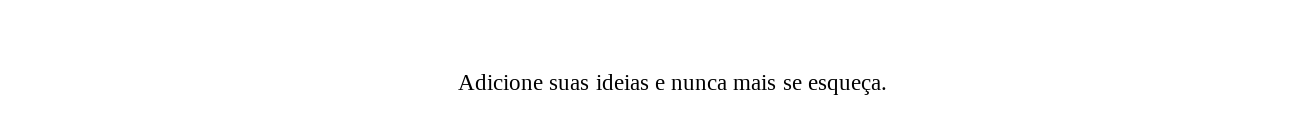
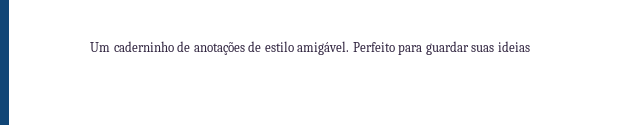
[458,74,887,95] Adicione suas ideias e nunca mais se esqueça. -> [90,41,530,55] Um caderninho de anotações de estilo amigável. Perfeito para guardar suas ideias

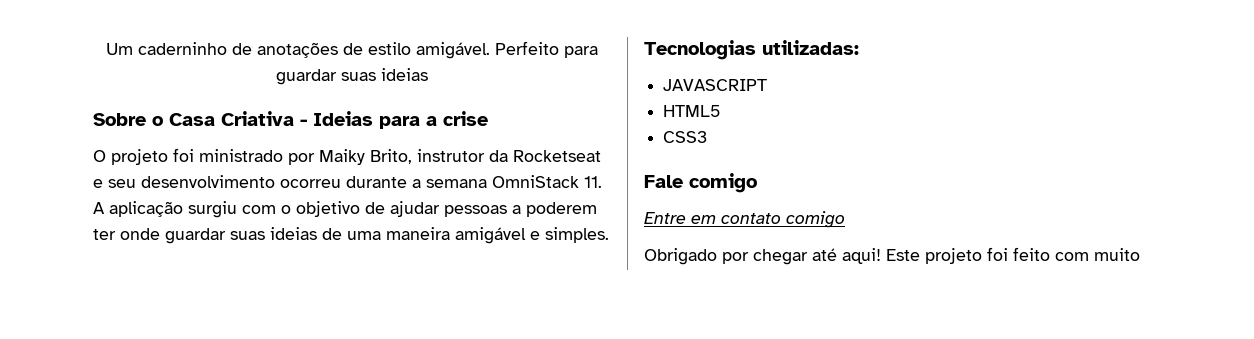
(530, 46) none -> [93,111,488,129] [93,148,601,165] [93,175,602,188] [93,201,597,218] [93,227,609,244] [644,40,859,60] [663,79,768,91] [663,105,722,117] [663,131,708,143] [644,173,757,193] [644,211,845,228] [644,247,1140,265] // Sobre o Casa Criativa - Ideias para a crise // O projeto foi ministrado por Maiky Brito, instrutor da Rocketseat e seu desenvolvimento ocorreu durante a semana OmniStack 11. A aplicação surgiu com o objetivo de ajudar pessoas a poderem ter onde guardar suas ideias de uma maneira amigável e simples. // Tecnologias utilizadas: // JAVASCRIPT // HTML5 // CSS3 // Fale comigo // Entre em contato comigo // Obrigado por chegar até aqui! Este projeto foi feito com muito

